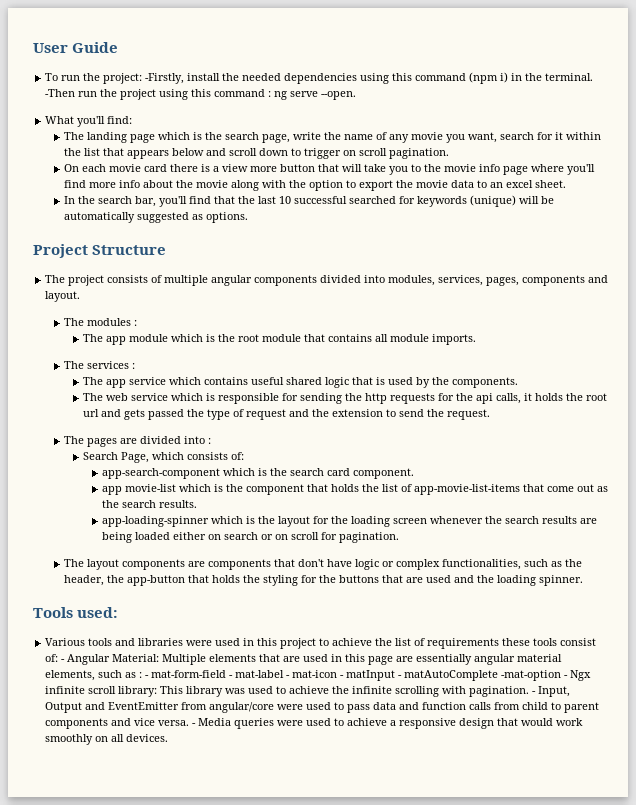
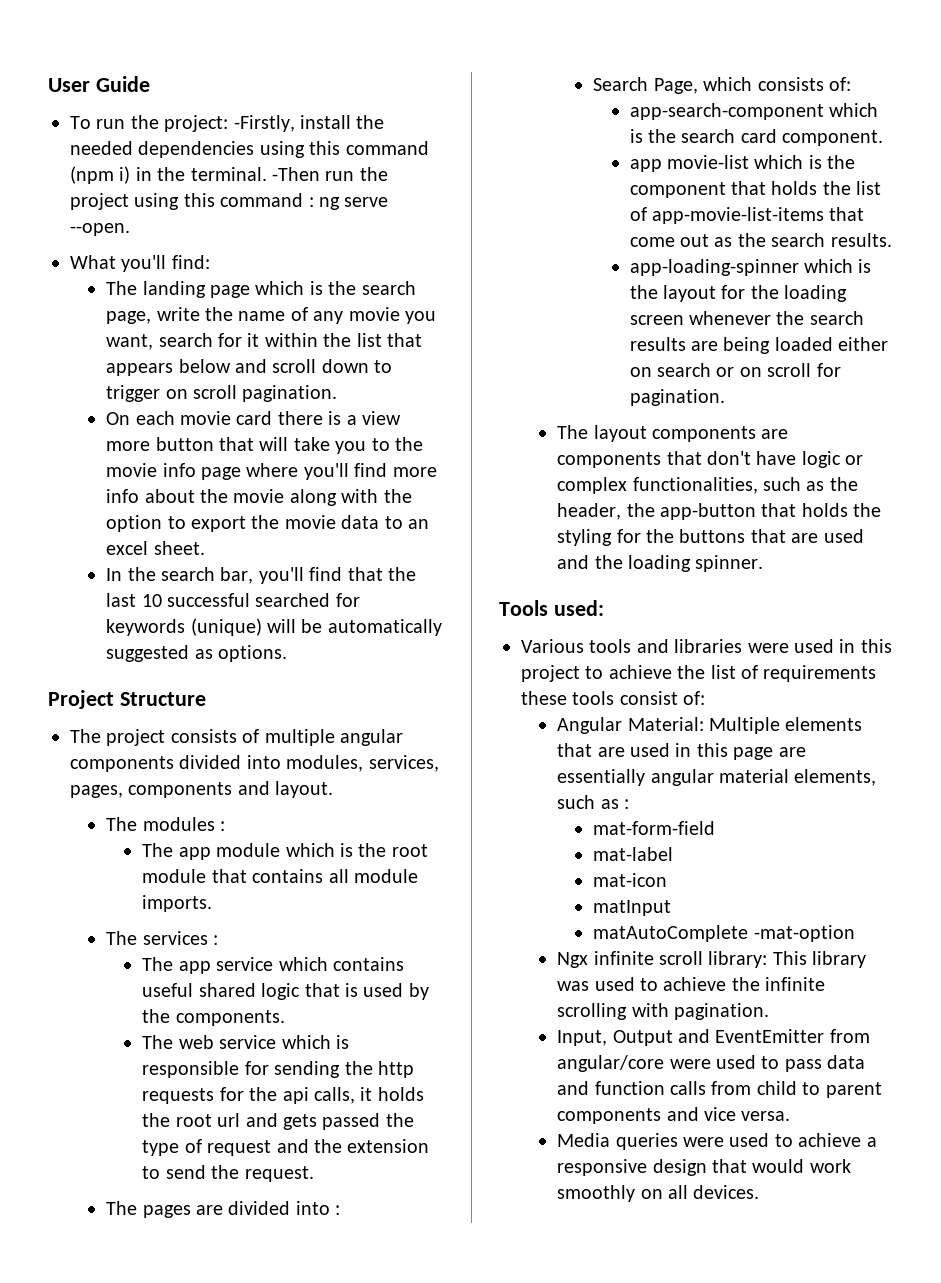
[61,659,66,662] - -> (706, 698) //
[145,675,150,678] - -> (630, 804) //
[229,675,234,678] - -> (716, 828) //
[286,675,291,678] - -> (674, 854) //
[340,675,345,678] - -> (668, 880) //
[398,675,403,678] - -> (672, 908) //
[564,675,569,678] - -> (855, 933) //
[532,691,537,694] - -> (770, 1011) //
[192,723,197,726] - -> (791, 1116) //

